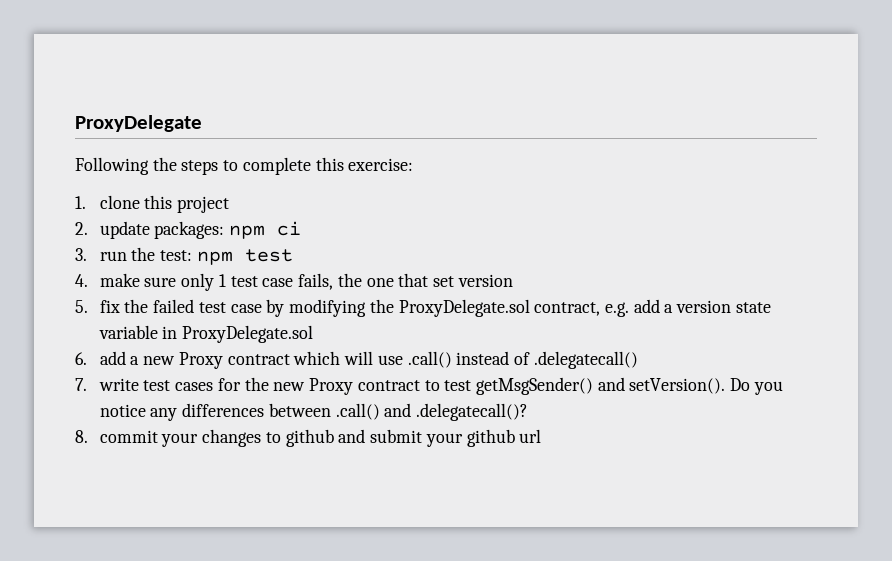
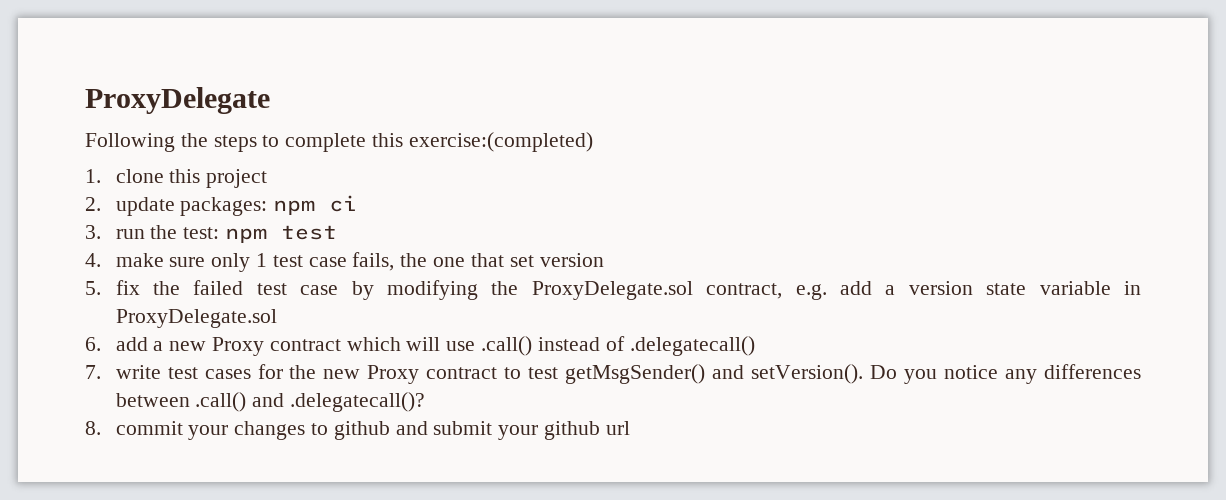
[348,158,414,171] exercise: -> [408,132,593,152] exercise:(completed)

